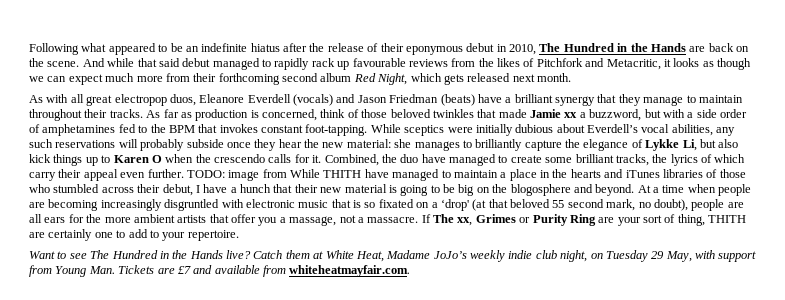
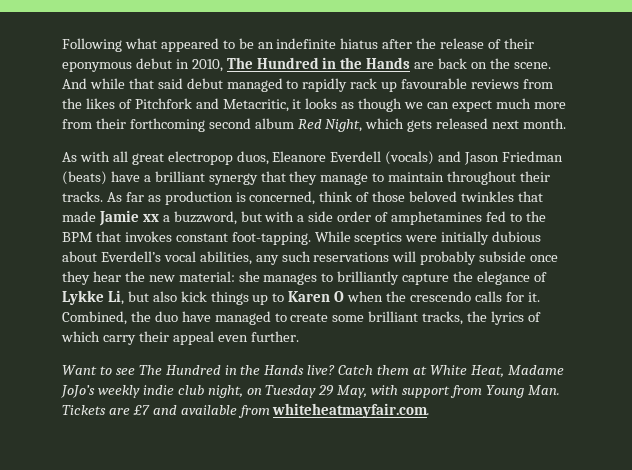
[186,169,746,181] [29,184,752,196] [29,199,744,211] [29,214,747,226] [29,229,239,241] TODO: image from While THITH have managed to maintain a place in the hearts and iTunes libraries of those who stumbled across their debut, I have a hunch that their new material is going to be big on the blogosphere and beyond. At a time when people are becoming increasingly disgruntled with electronic music that is so fixated on a ‘drop' (at that beloved 55 second mark, no doubt), people are all ears for the more ambient artists that offer you a massage, not a massacre. If The xx, Grimes or Purity Ring are your sort of thing, THITH are certainly one to add to your repertoire. -> (299, 336) none

